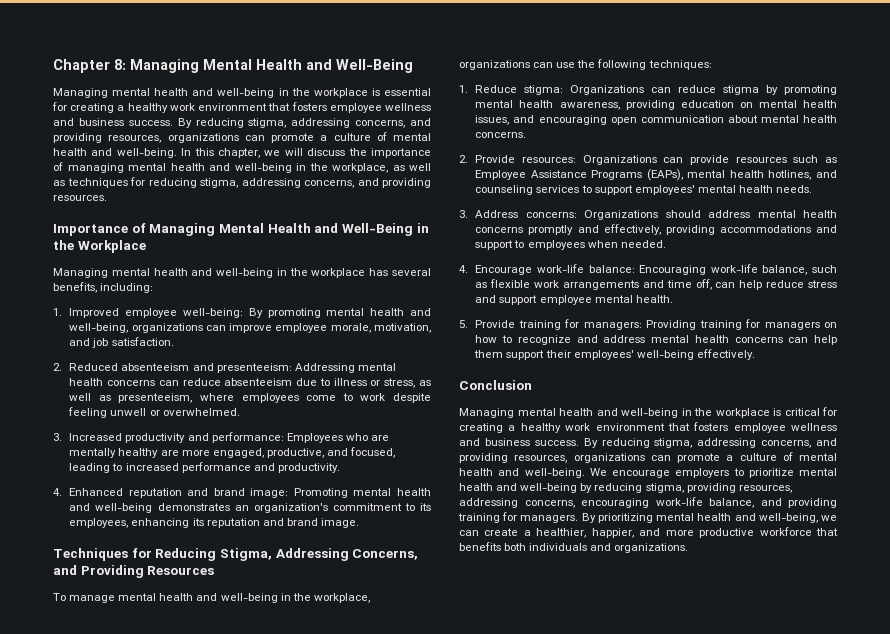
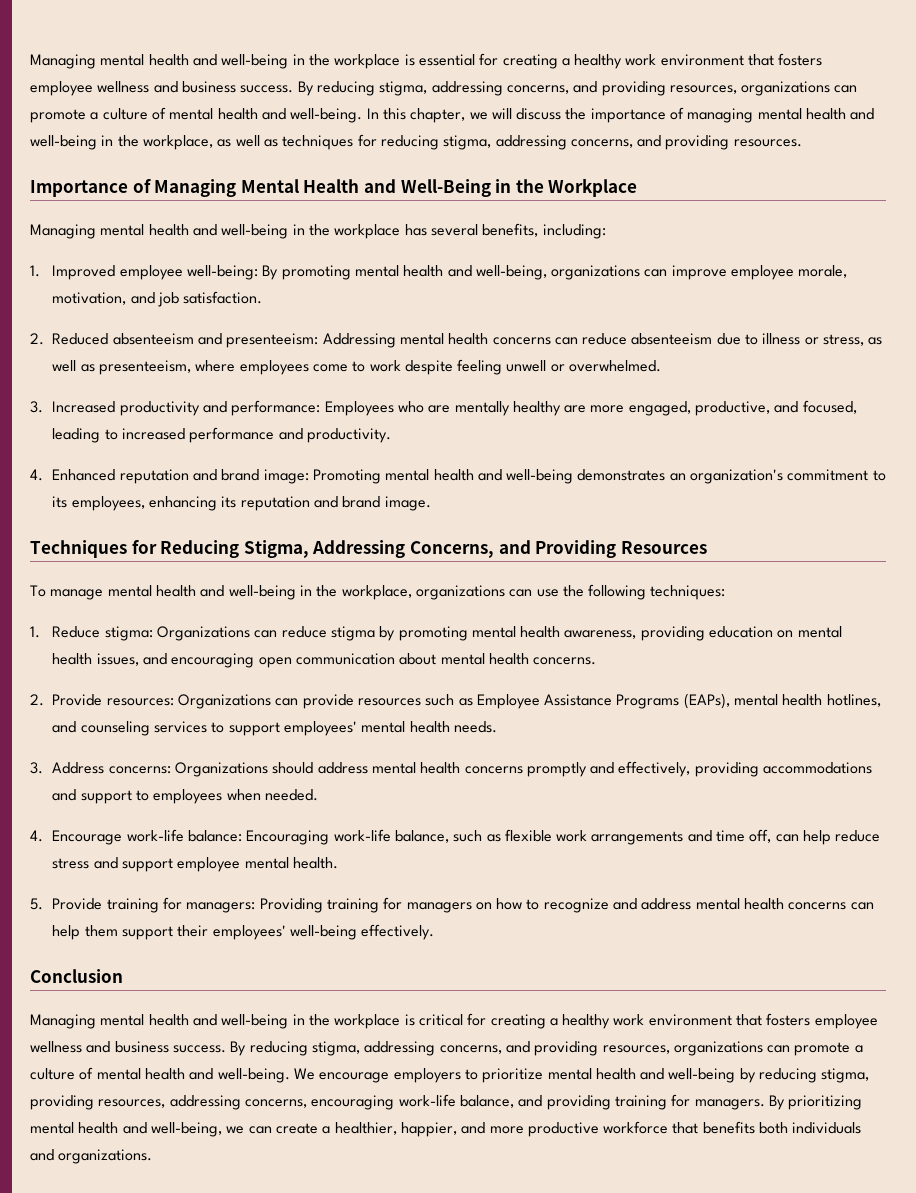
[53,59,413,73] Chapter 8: Managing Mental Health and Well-Being // -> (30, 61) none

